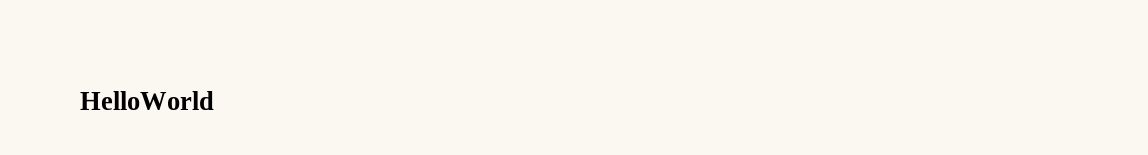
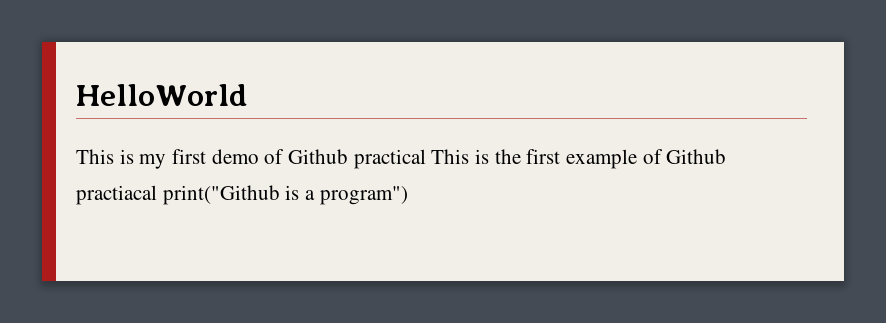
(214, 100) none -> [76,149,727,169] [76,185,408,205] // This is my first demo of Github practical This is the first example of Github practiacal print("Github is a program")

